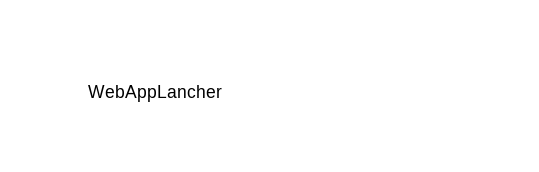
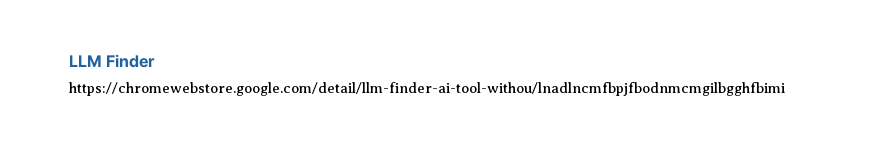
[88,85,222,102] WebAppLancher -> [69,54,156,68] [69,82,785,96] LLM Finder // https://chromewebstore.google.com/detail/llm-finder-ai-tool-withou/lnadlncmfbpjfbodnmcmgilbgghfbimi

